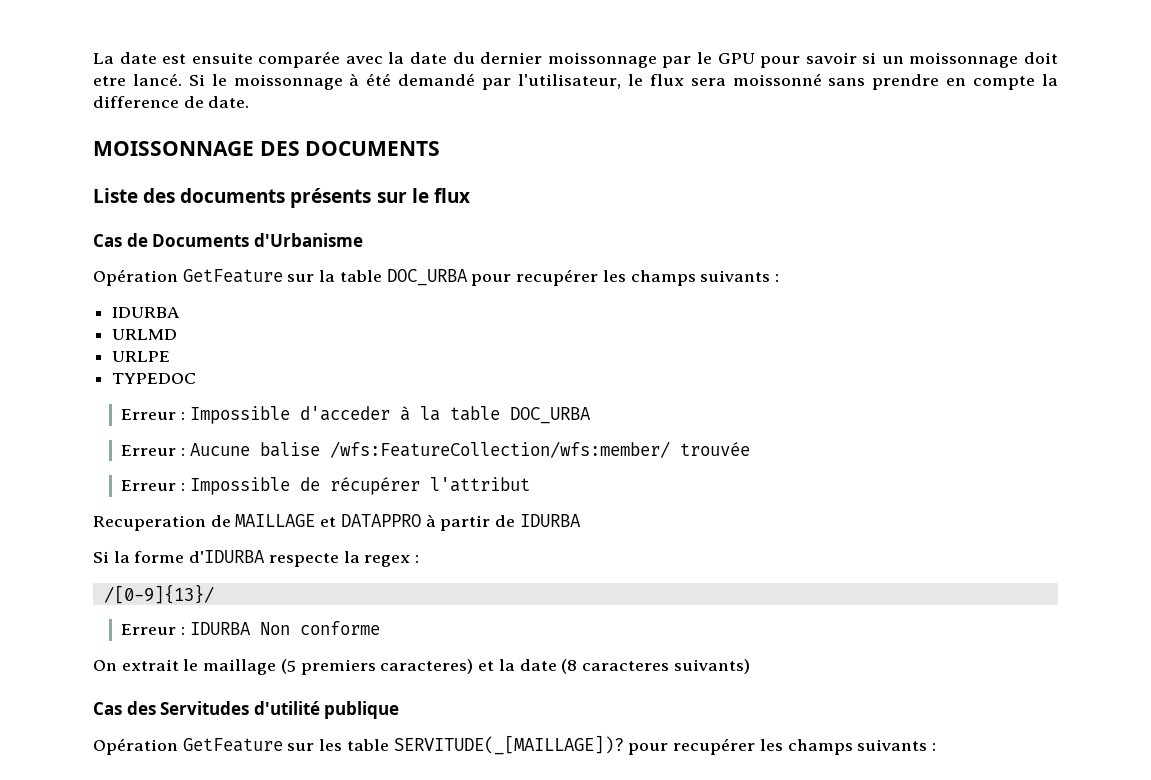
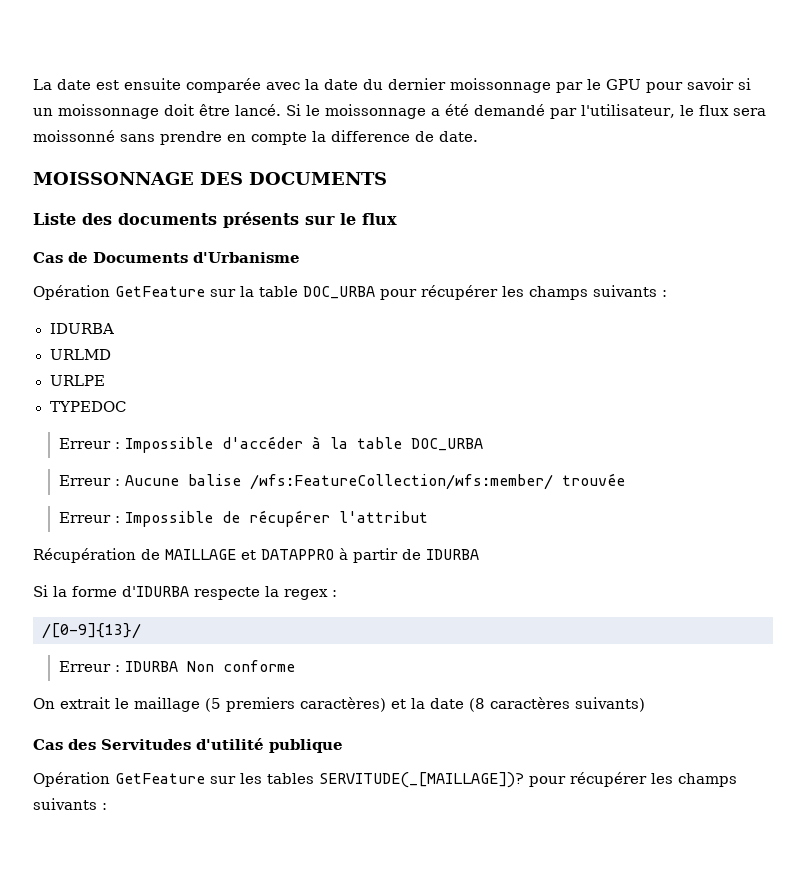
[93,76,126,86] etre -> [199,104,230,116] être
[349,73,360,86] à -> [431,108,440,116] a
[516,269,599,286] recupérer -> [421,285,498,300] récupérer
[299,406,390,421] d'acceder -> [221,436,303,449] d'accéder
[93,515,206,531] Recuperation -> [33,548,136,563] Récupération
[380,659,474,674] caracteres) -> [300,697,386,712] caractères)
[581,661,669,671] caracteres -> [490,697,570,709] caractères
[346,739,389,751] table -> [267,773,314,784] tables
[673,738,756,755] recupérer -> [570,772,647,787] récupérer

